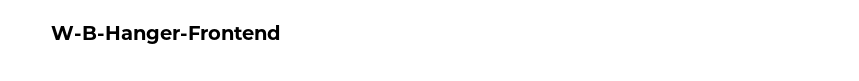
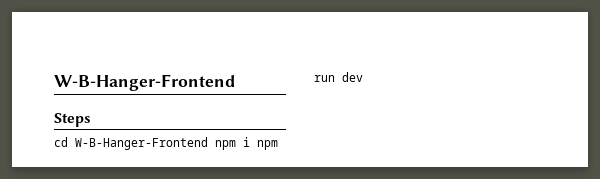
[51,25,281,44] W-B-Hanger-Frontend -> [54,74,235,91] [54,113,91,127] [54,137,278,150] [314,72,363,82] W-B-Hanger-Frontend // Steps // cd W-B-Hanger-Frontend npm i npm run dev

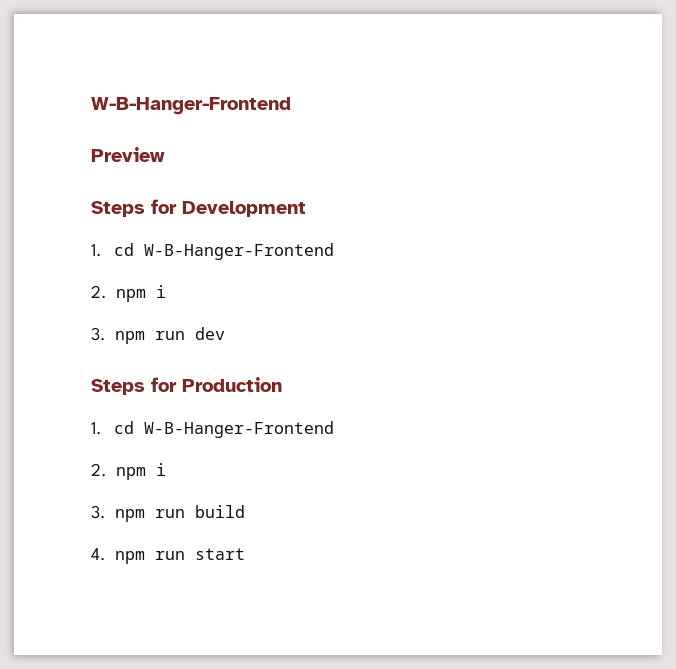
[54,74,235,91] [54,113,91,127] [54,137,250,150] W-B-Hanger-Frontend // Steps // cd W-B-Hanger-Frontend npm i -> [91,97,291,115] [91,147,165,162] [91,199,306,217] [91,243,334,260] [91,285,166,302] [91,327,106,341] W-B-Hanger-Frontend // Preview // Steps for Development // 1. cd W-B-Hanger-Frontend // 2. npm i // 3.
(363, 77) none -> [91,377,282,395] [91,421,334,438] [91,463,166,480] [91,505,245,522] [91,548,245,564] // Steps for Production // 1. cd W-B-Hanger-Frontend // 2. npm i // 3. npm run build // 4. npm run start

